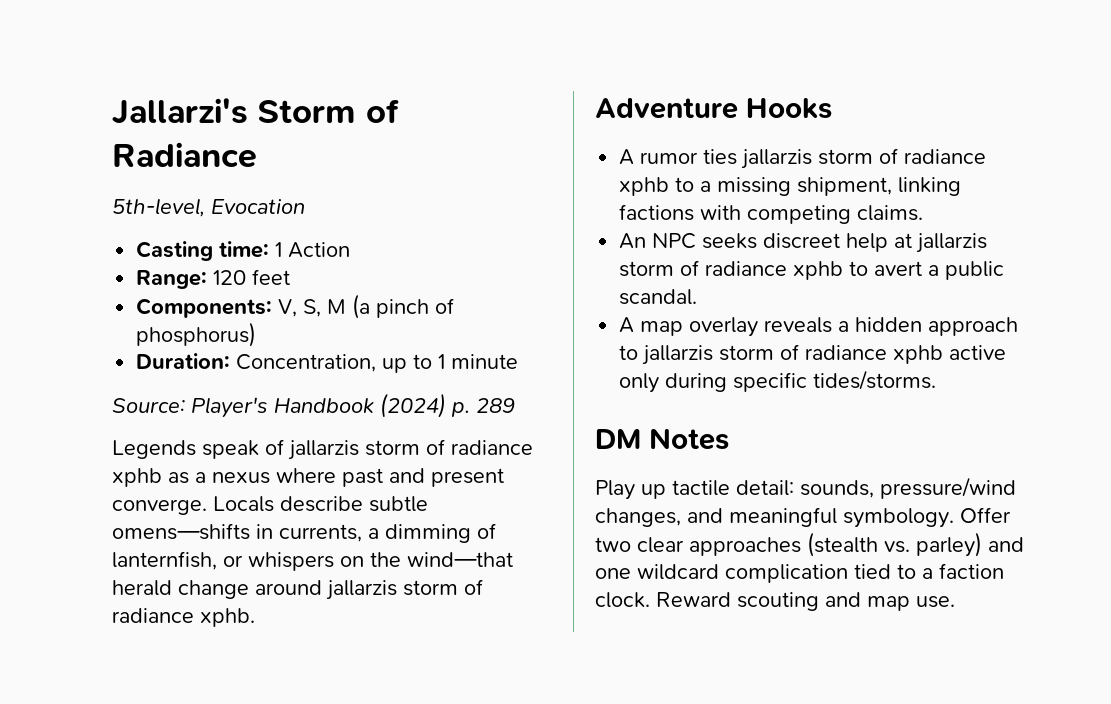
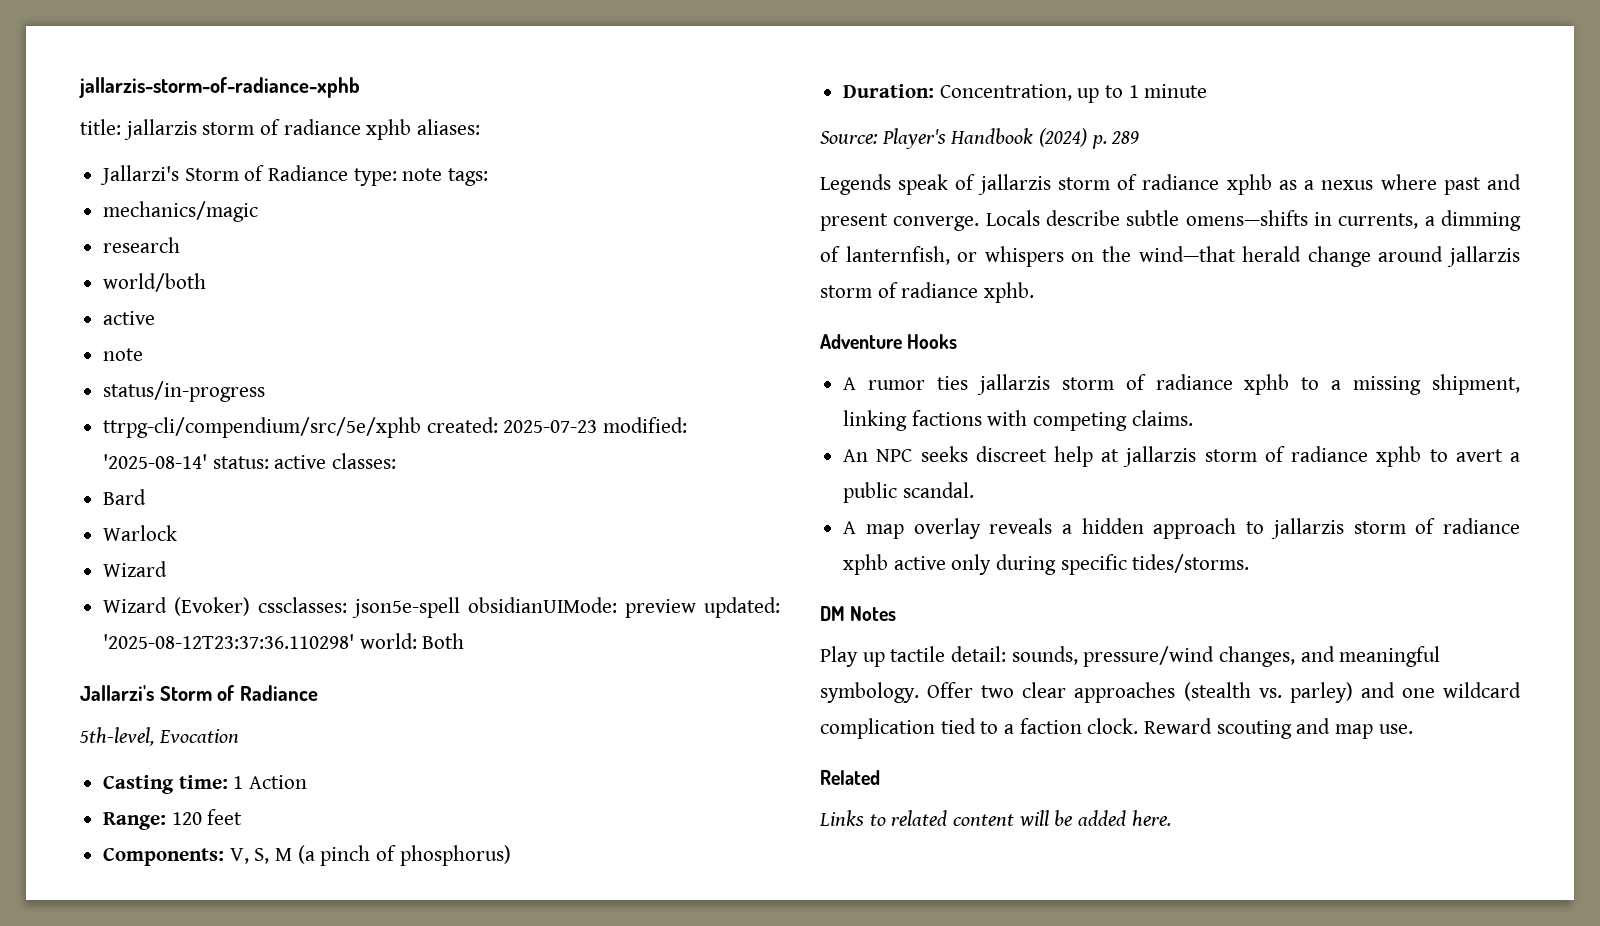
(112, 111) none -> [79,77,360,98] [80,119,481,140] [100,165,489,186] [103,201,259,222] [103,237,181,253] [103,273,207,292] [103,311,156,325] [103,348,144,361] [103,381,266,402] [103,417,688,438] [103,453,397,469] [103,489,147,505] [103,525,178,541] [103,561,168,577] [103,597,780,618] [103,633,465,649] jallarzis-storm-of-radiance-xphb // title: jallarzis storm of radiance xphb aliases: // Jallarzi's Storm of Radiance type: note tags: // mechanics/magic // research // world/both // active // note // status/in-progress // ttrpg-cli/compendium/src/5e/xphb created: 2025-07-23 modified: '2025-08-14' status: active classes: // Bard // Warlock // Wizard // Wizard (Evoker) cssclasses: json5e-spell obsidianUIMode: preview updated: '2025-08-12T23:37:36.110298' world: Both //
(955, 602) none -> [820,770,880,785] [819,810,1171,826] // Related // Links to related content will be added here.

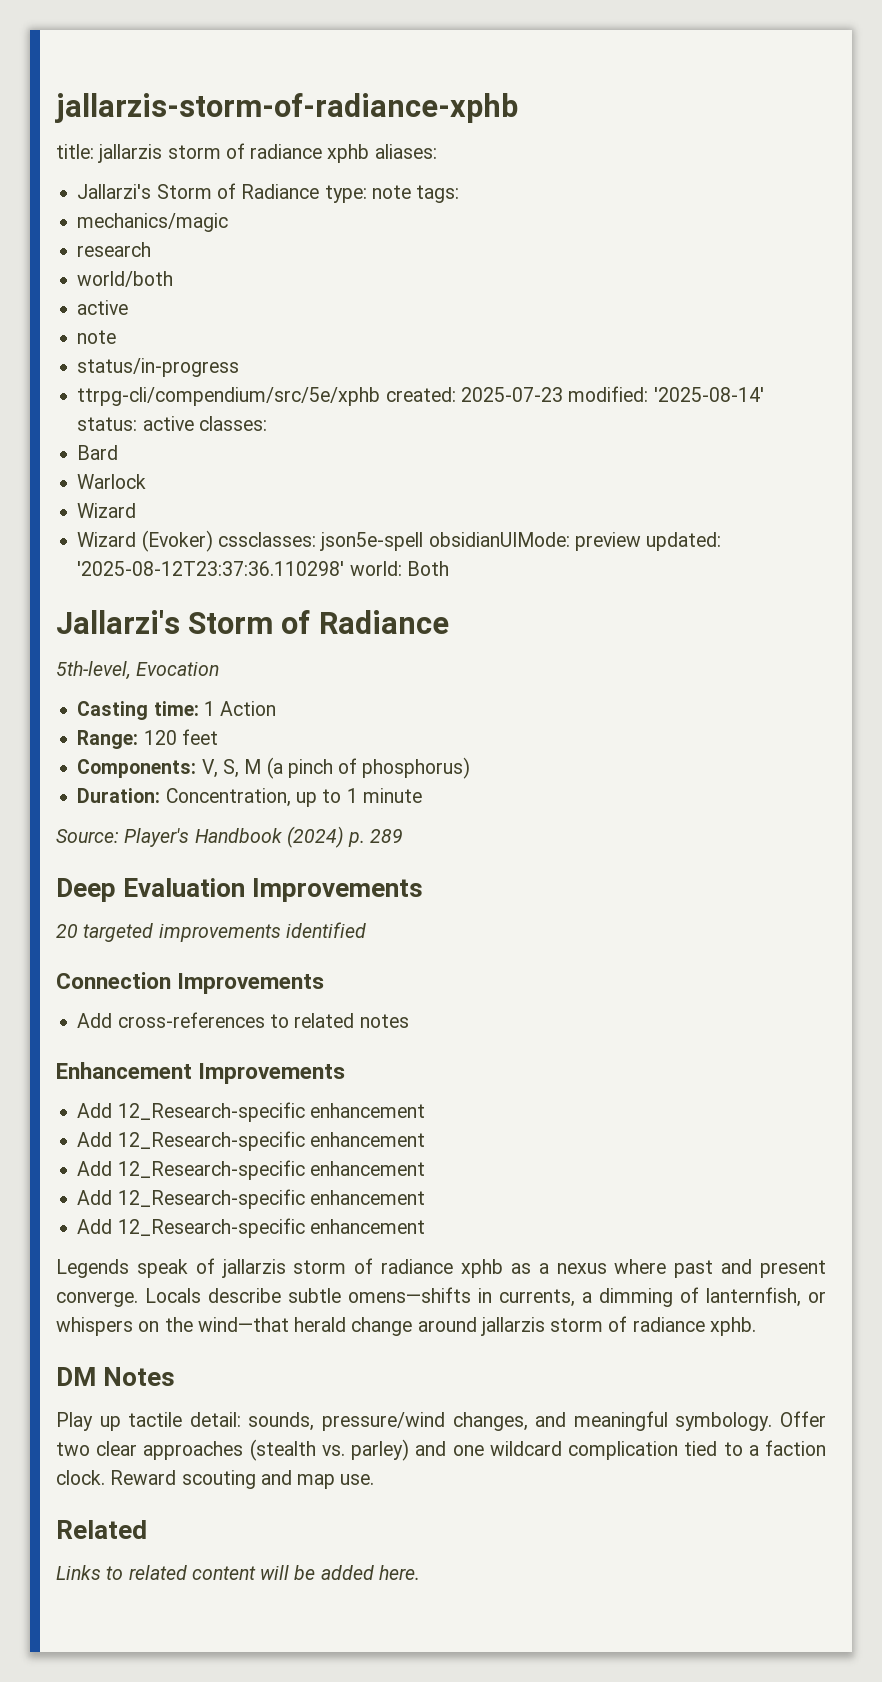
(1140, 137) none -> [56,878,424,902] [56,922,366,942] [56,972,325,994] [77,1012,409,1028] [56,1062,346,1084] [77,1102,425,1122] [77,1131,425,1151] [77,1160,425,1180] [77,1189,425,1209] [77,1218,425,1238] // Deep Evaluation Improvements // 20 targeted improvements identified // Connection Improvements // Add cross-references to related notes // Enhancement Improvements // Add 12_Research-specific enhancement // Add 12_Research-specific enhancement // Add 12_Research-specific enhancement // Add 12_Research-specific enhancement // Add 12_Research-specific enhancement
[820,334,958,349] [843,374,1520,395] [843,410,1193,431] [843,446,1521,467] [843,482,974,503] [843,518,1520,539] [843,554,1250,575] // Adventure Hooks // A rumor ties jallarzis storm of radiance xphb to a missing shipment, linking factions with competing claims. // An NPC seeks discreet help at jallarzis storm of radiance xphb to avert a public scandal. // A map overlay reveals a hidden approach to jallarzis storm of radiance xphb active only during specific tides/storms. -> (756, 1326) none

